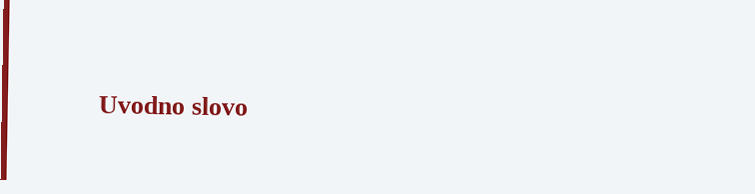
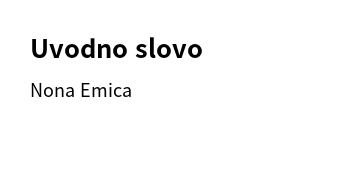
(249, 106) none -> [30,82,132,97] // Nona Emica

